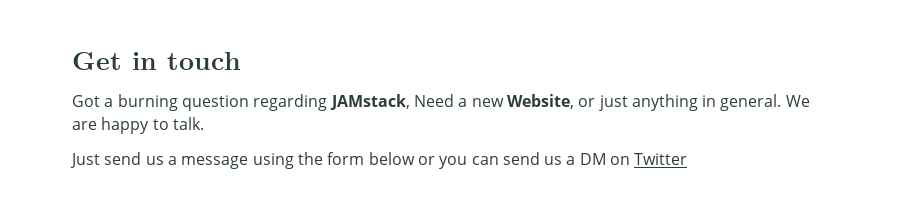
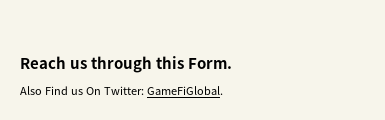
[72,52,241,70] [72,94,810,111] [72,117,204,134] [70,152,688,169] Get in touch // Got a burning question regarding JAMstack, Need a new Website, or just anything in general. We are happy to talk. // Just send us a message using the form below or you can send us a DM on Twitter -> [20,56,233,73] [20,86,223,95] Reach us through this Form. // Also Find us On Twitter: GameFiGlobal.

